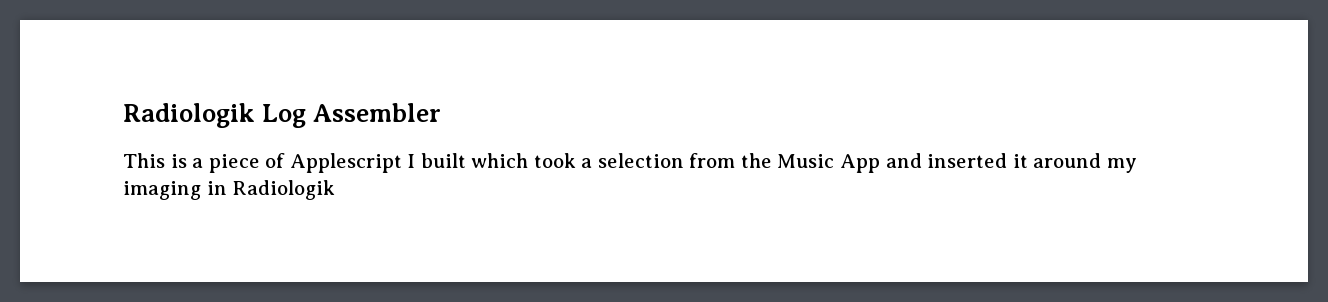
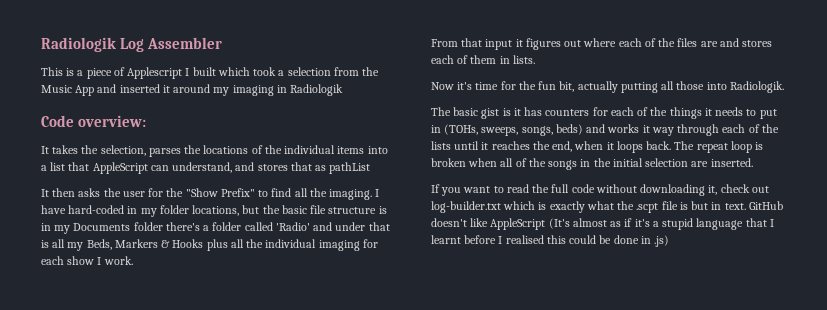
(336, 190) none -> [41,115,147,127] [41,145,388,157] [41,162,371,174] [41,188,380,200] [41,205,387,217] [41,222,390,234] [41,239,378,251] [41,256,133,265] [431,38,773,50] [431,55,535,64] [431,81,784,93] [431,107,777,119] [431,124,779,136] [431,141,764,153] [431,158,753,170] [431,184,769,196] [431,201,783,213] [431,218,774,230] [431,235,670,247] // Code overview: // It takes the selection, parses the locations of the individual items into a list that AppleScript can understand, and stores that as pathList // It then asks the user for the "Show Prefix" to find all the imaging. I have hard-coded in my folder locations, but the basic file structure is in my Documents folder there's a folder called 'Radio' and under that is all my Beds, Markers & Hooks plus all the individual imaging for each show I work. // From that input it figures out where each of the files are and stores each of them in lists. // Now it's time for the fun bit, actually putting all those into Radiologik. // The basic gist is it has counters for each of the things it needs to put in (TOHs, sweeps, songs, beds) and works it way through each of the lists until it reaches the end, when it loops back. The repeat loop is broken when all of the songs in the initial selection are inserted. // If you want to read the full code without downloading it, check out log-builder.txt which is exactly what the .scpt file is but in text. GitHub doesn't like AppleScript (It's almost as if it's a stupid language that I learnt before I realised this could be done in .js)

